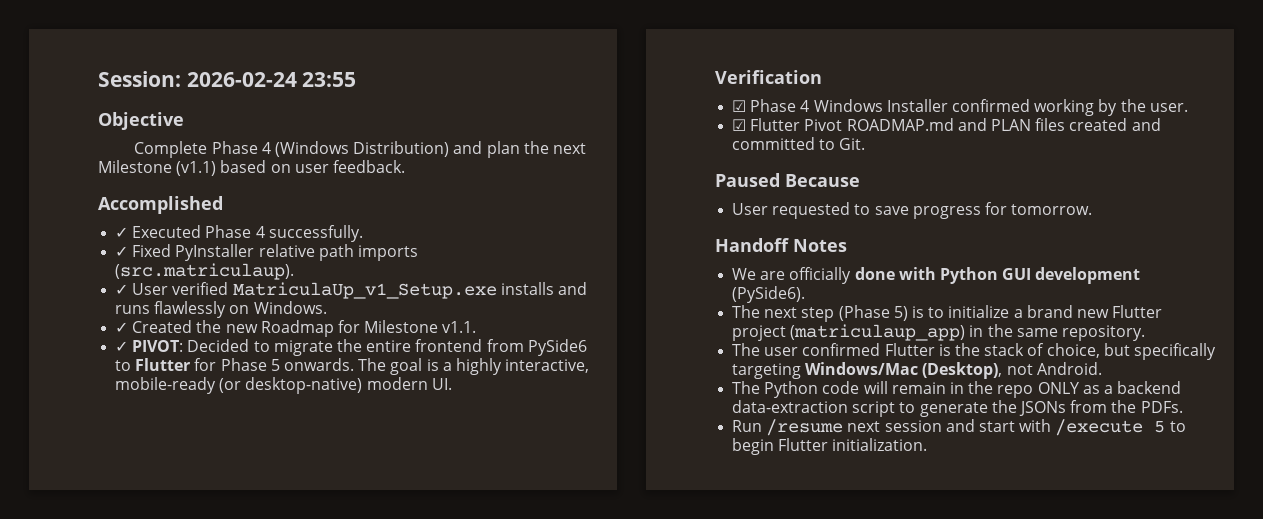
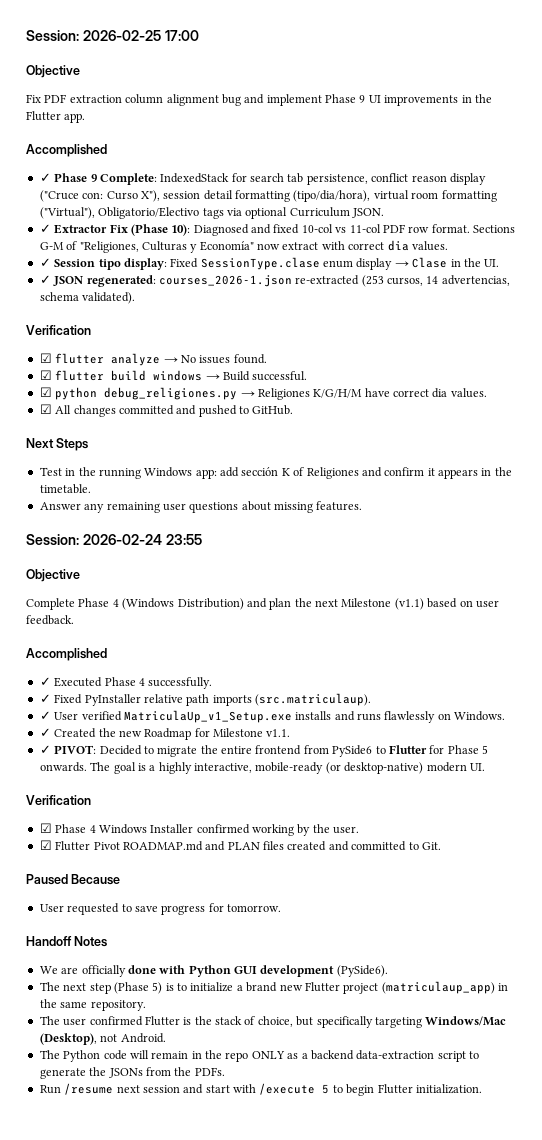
[98,71,181,87] Session: -> [26,30,199,41] [26,65,80,78] [26,94,492,106] [26,111,86,123] [26,144,107,157] [39,173,486,185] [39,190,497,202] [39,207,384,219] [39,224,515,236] [39,240,448,253] [39,257,500,270] [39,275,510,287] [39,292,136,304] [26,325,91,335] [39,353,267,366] [39,370,308,381] [39,387,487,400] [39,404,294,417] [26,438,89,451] [39,467,512,479] [39,484,91,494] [39,501,363,513] [26,534,79,545] Session: 2026-02-25 17:00 // Objective // Fix PDF extraction column alignment bug and implement Phase 9 UI improvements in the Flutter app. // Accomplished // ✓ Phase 9 Complete: IndexedStack for search tab persistence, conflict reason display ("Cruce con: Curso X"), session detail formatting (tipo/dia/hora), virtual room formatting ("Virtual"), Obligatorio/Electivo tags via optional Curriculum JSON. // ✓ Extractor Fix (Phase 10): Diagnosed and fixed 10-col vs 11-col PDF row format. Sections G-M of "Religiones, Culturas y Economía" now extract with correct dia values. // ✓ Session tipo display: Fixed SessionType.clase enum display → Clase in the UI. // ✓ JSON regenerated: courses_2026-1.json re-extracted (253 cursos, 14 advertencias, schema validated). // Verification // ☑ flutter analyze → No issues found. // ☑ flutter build windows → Build successful. // ☑ python debug_religiones.py → Religiones K/G/H/M have correct dia values. // ☑ All changes committed and pushed to GitHub. // Next Steps // Test in the running Windows app: add sección K of Religiones and confirm it appears in the timetable. // Answer any remaining user questions about missing features. // Session:

